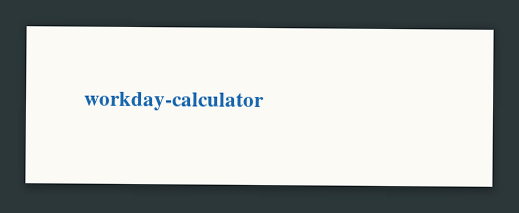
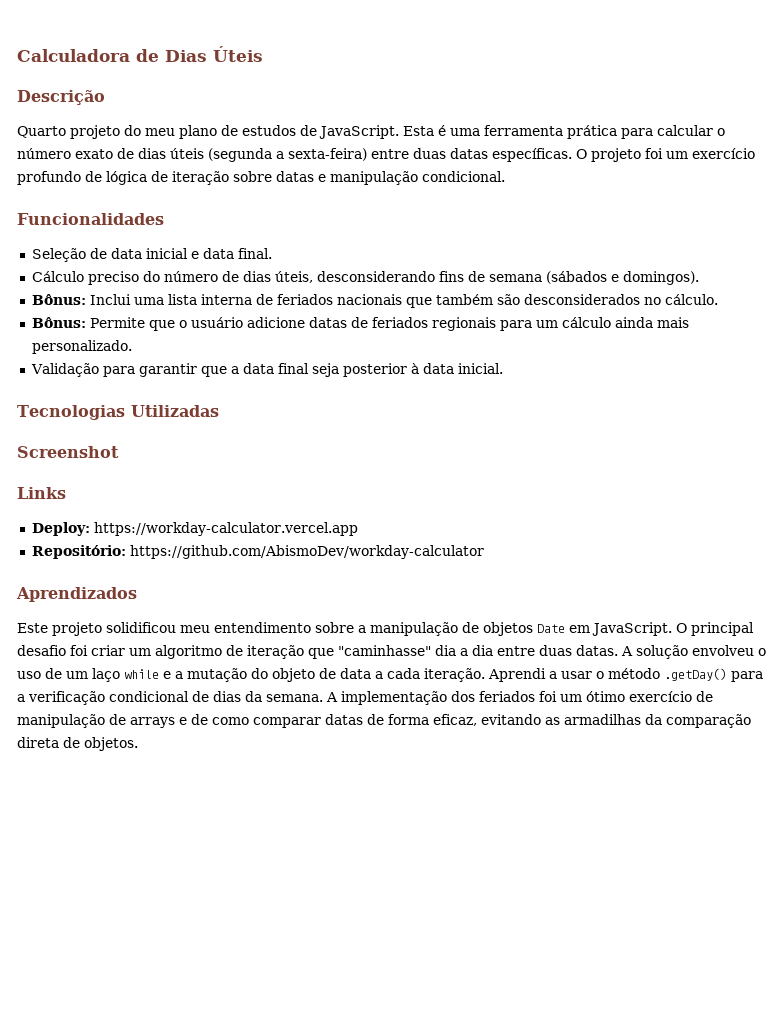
[83,91,265,113] workday-calculator -> [17,46,263,62] [17,90,105,105] [17,125,725,139] [17,148,755,162] [17,171,505,185] [17,213,164,225] [31,248,272,262] [31,271,699,285] [31,294,718,308] [31,317,689,331] [31,340,132,354] [30,363,503,377] [17,405,219,420] [17,446,119,458] [17,487,66,499] [31,522,358,536] [31,545,484,559] [16,587,137,602] [17,622,754,636] [17,645,766,659] [17,668,763,682] [17,691,713,705] [17,714,751,728] [17,737,138,751] Calculadora de Dias Úteis // Descrição // Quarto projeto do meu plano de estudos de JavaScript. Esta é uma ferramenta prática para calcular o número exato de dias úteis (segunda a sexta-feira) entre duas datas específicas. O projeto foi um exercício profundo de lógica de iteração sobre datas e manipulação condicional. // Funcionalidades // Seleção de data inicial e data final. // Cálculo preciso do número de dias úteis, desconsiderando fins de semana (sábados e domingos). // Bônus: Inclui uma lista interna de feriados nacionais que também são desconsiderados no cálculo. // Bônus: Permite que o usuário adicione datas de feriados regionais para um cálculo ainda mais personalizado. // Validação para garantir que a data final seja posterior à data inicial. // Tecnologias Utilizadas // Screenshot // Links // Deploy: https://workday-calculator.vercel.app // Repositório: https://github.com/AbismoDev/workday-calculator // Aprendizados // Este projeto solidificou meu entendimento sobre a manipulação de objetos Date em JavaScript. O principal desafio foi criar um algoritmo de iteração que "caminhasse" dia a dia entre duas datas. A solução envolveu o uso de um laço while e a mutação do objeto de data a cada iteração. Aprendi a usar o método .getDay() para a verificação condicional de dias da semana. A implementação dos feriados foi um ótimo exercício de manipulação de arrays e de como comparar datas de forma eficaz, evitando as armadilhas da comparação direta de objetos.

